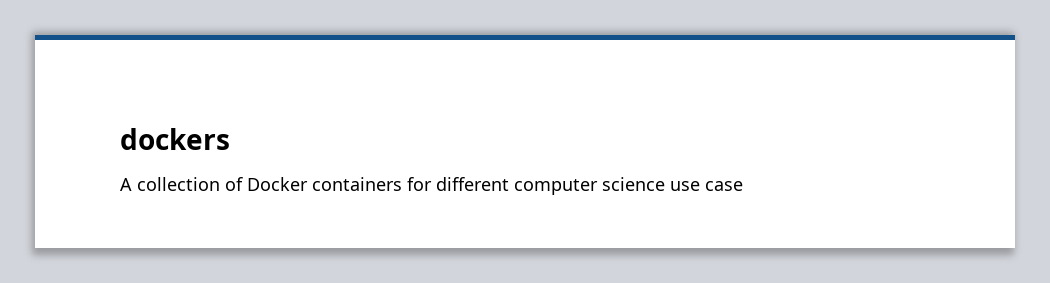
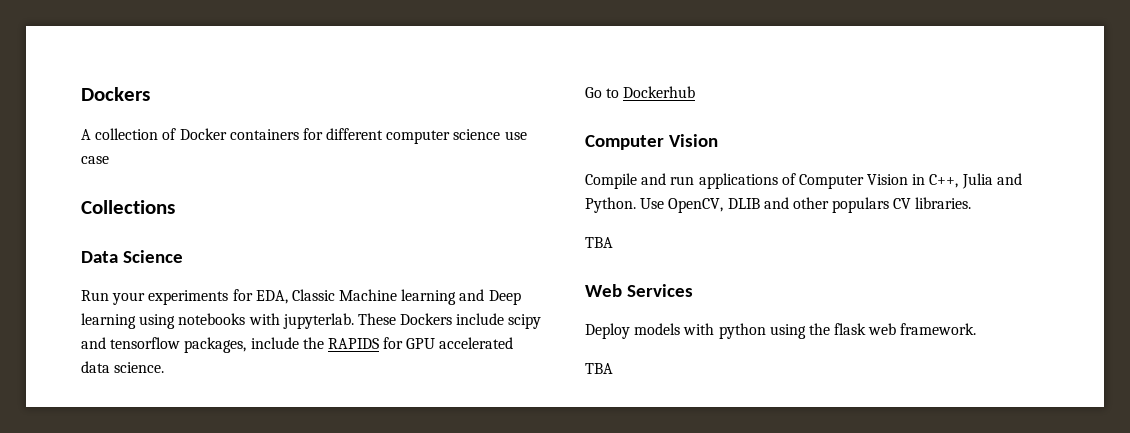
[120,128,230,150] dockers -> [81,87,150,101] Dockers
(743, 186) none -> [81,200,175,214] [81,250,184,263] [81,289,521,305] [81,313,542,329] [81,337,514,353] [81,361,165,373] [585,86,696,98] [585,134,719,150] [585,173,1022,189] [585,197,972,213] [585,237,613,248] [585,284,694,297] [585,323,977,339] [585,363,613,374] // Collections // Data Science // Run your experiments for EDA, Classic Machine learning and Deep learning using notebooks with jupyterlab. These Dockers include scipy and tensorflow packages, include the RAPIDS for GPU accelerated data science. // Go to Dockerhub // Computer Vision // Compile and run applications of Computer Vision in C++, Julia and Python. Use OpenCV, DLIB and other populars CV libraries. // TBA // Web Services // Deploy models with python using the flask web framework. // TBA

